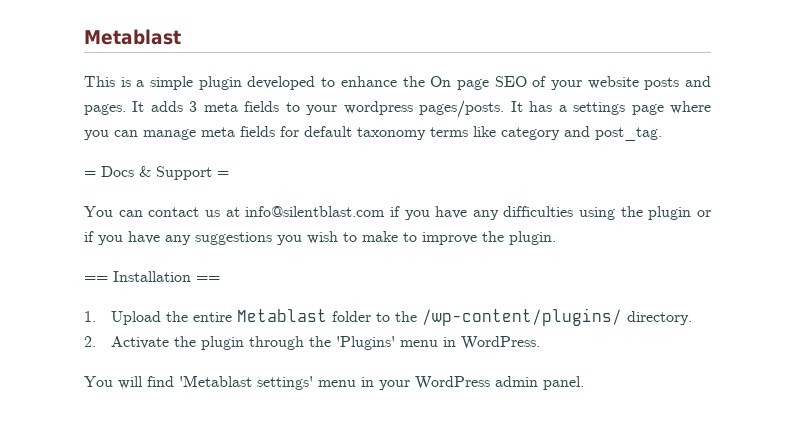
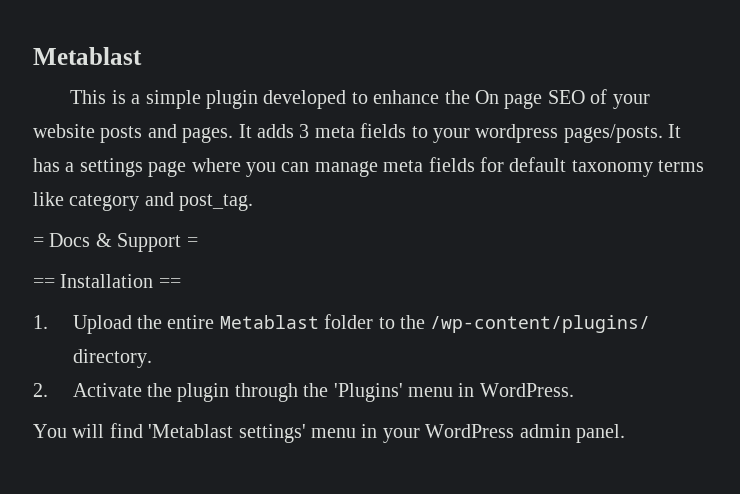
[84,206,711,220] [84,231,556,245] // You can contact us at info@silentblast.com if you have any difficulties using the plugin or if you have any suggestions you wish to make to improve the plugin. -> (198, 242) none

